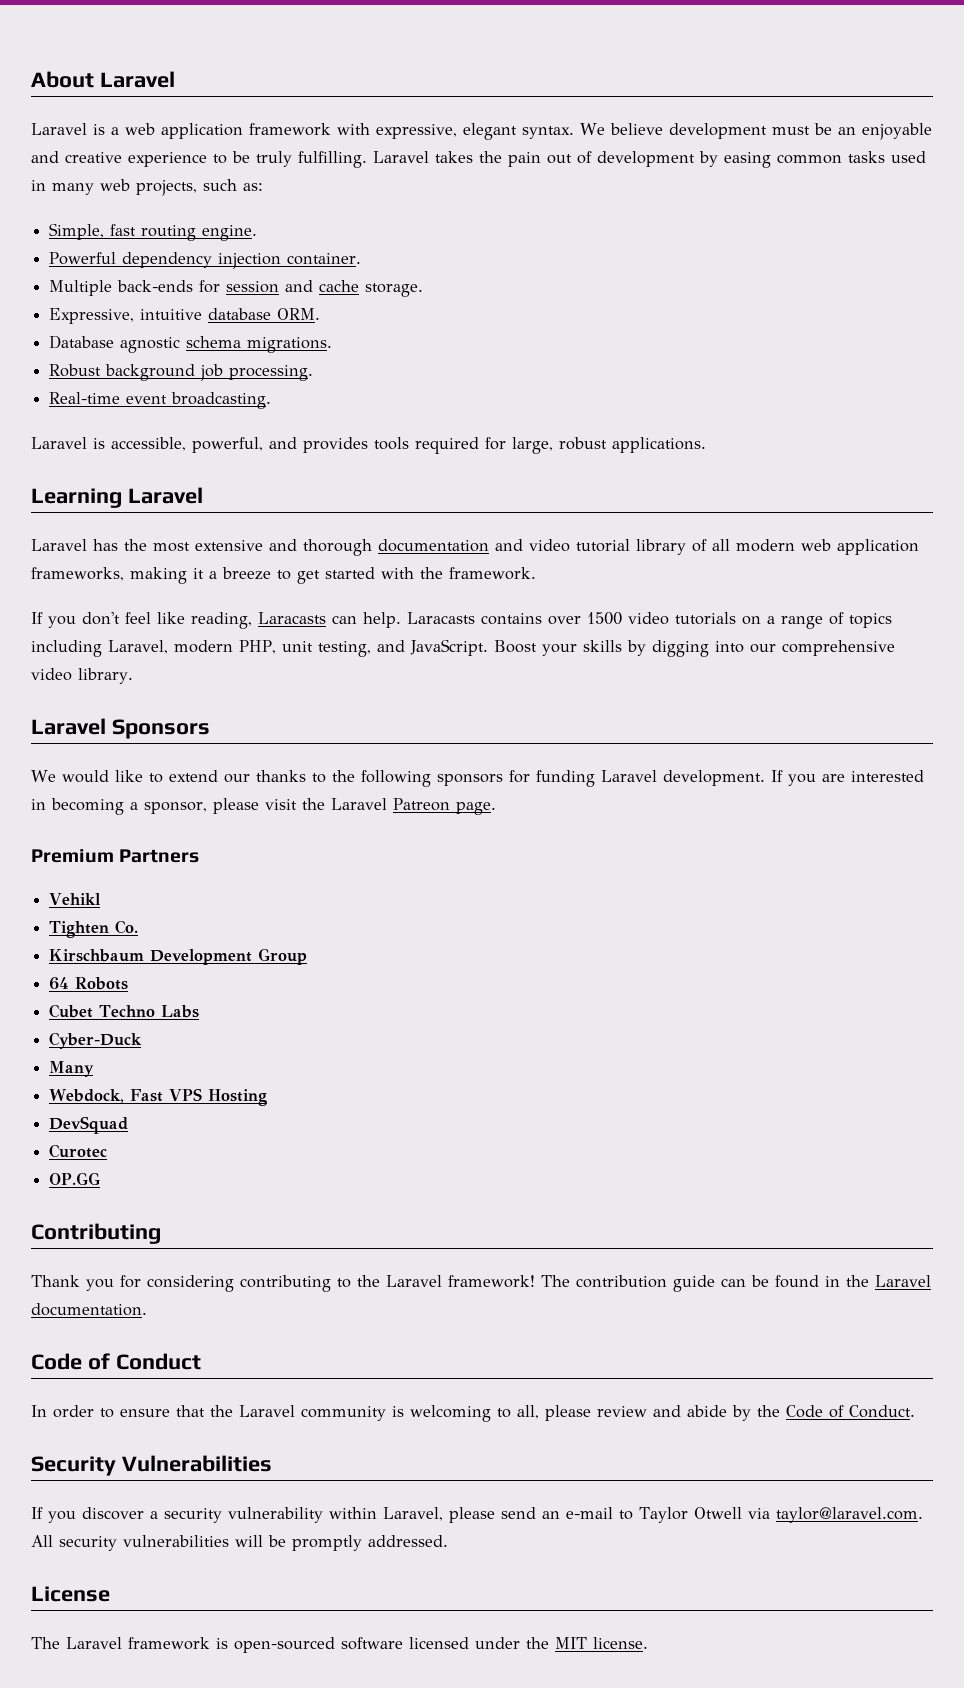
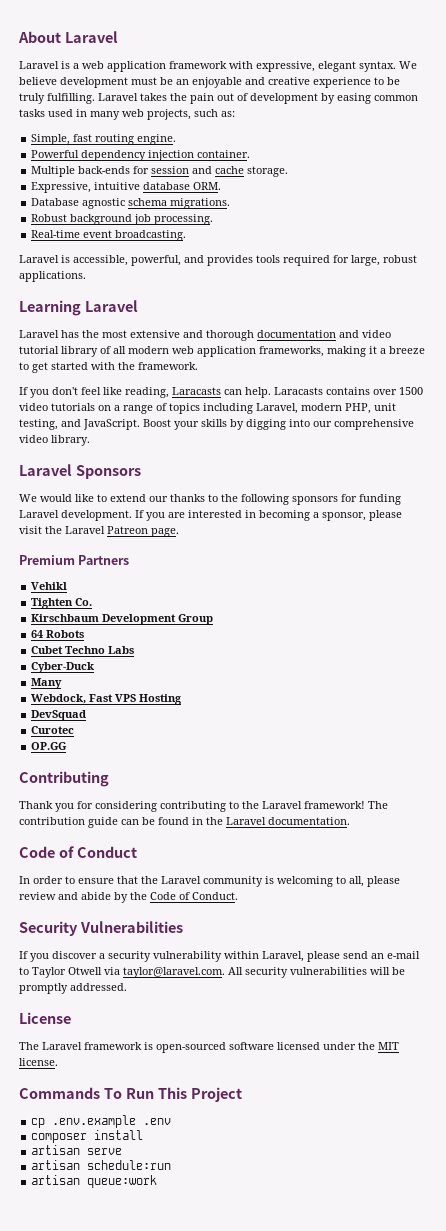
(648, 1643) none -> [19,1087,242,1102] [31,1115,172,1128] [31,1130,144,1143] [31,1145,123,1155] [31,1160,172,1170] [31,1175,158,1188] // Commands To Run This Project // cp .env.example .env // composer install // artisan serve // artisan schedule:run // artisan queue:work

